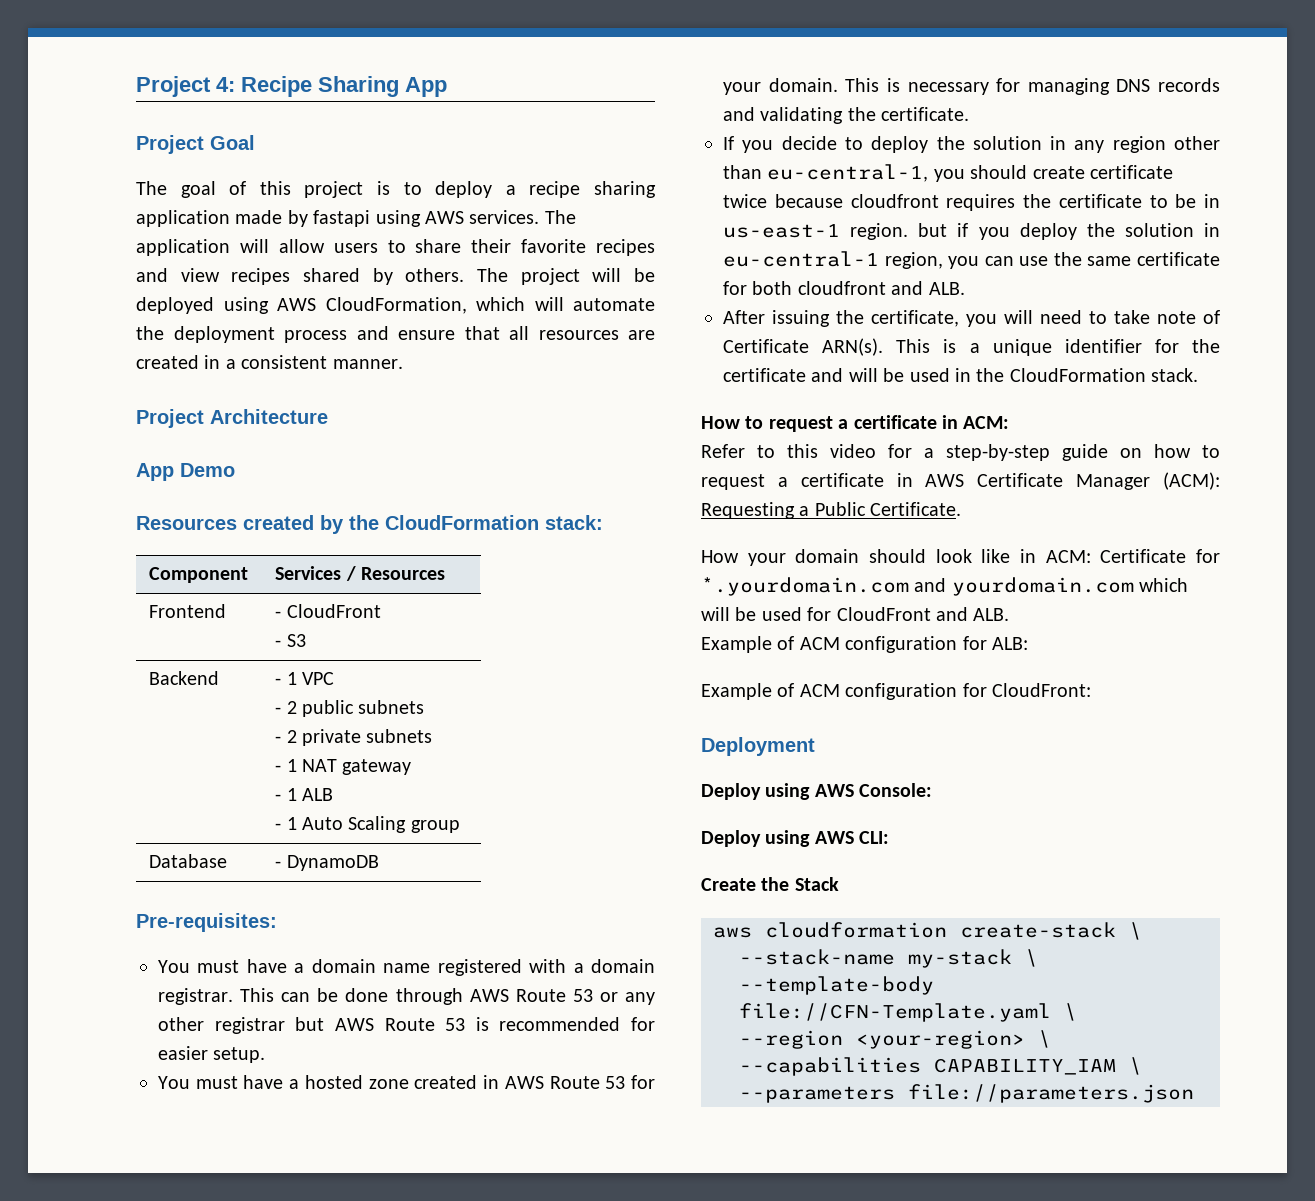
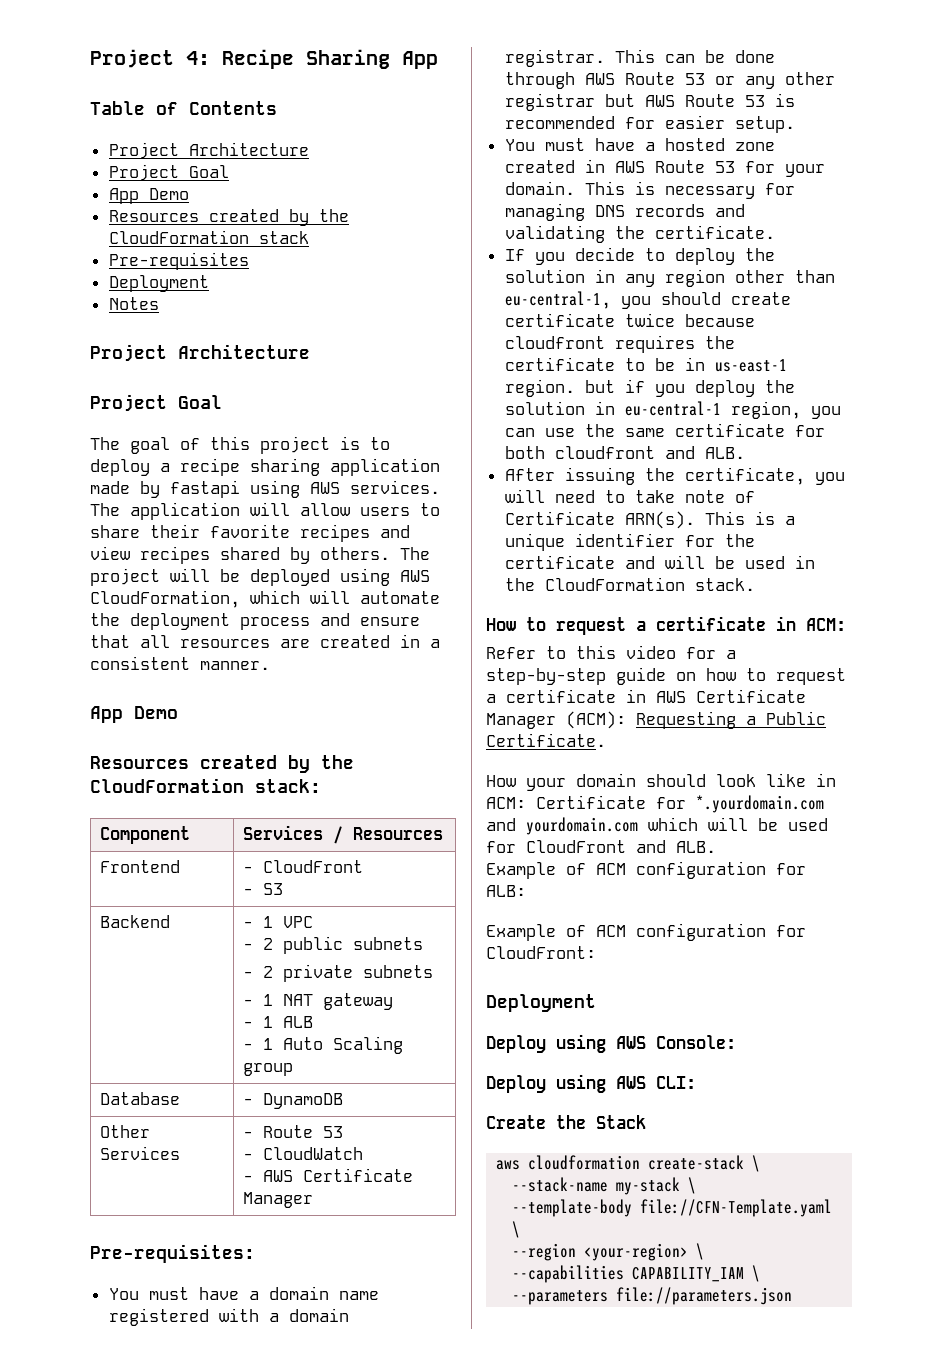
(447, 87) none -> [90,101,277,115] [108,142,309,159] [108,164,229,181] [108,188,189,204] [108,209,349,226] [108,230,309,244] [108,252,249,270] [108,275,209,292] [108,297,159,310] [90,344,310,362] // Table of Contents // Project Architecture // Project Goal // App Demo // Resources created by the CloudFormation stack // Pre-requisites // Deployment // Notes // Project Architecture
[136,409,328,428] // Project Architecture -> (270, 665) none
(379, 863) none -> [100,1125,151,1138] [100,1146,181,1160] [243,1125,344,1138] [243,1147,364,1160] [243,1168,414,1182] [243,1192,314,1208] // Other Services | - Route 53 // - CloudWatch // - AWS Certificate Manager

